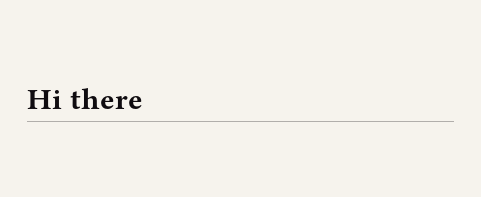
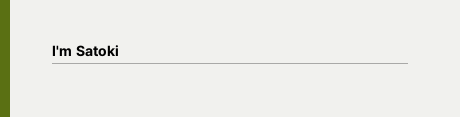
[27,88,144,109] Hi there -> [52,45,119,57] I'm Satoki

